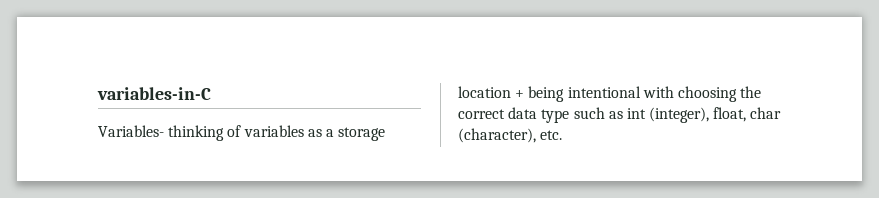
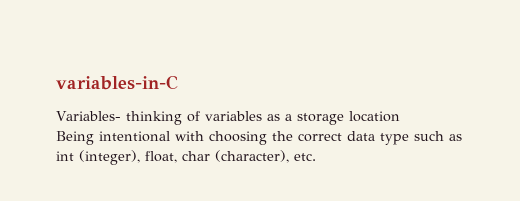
[515,86,565,102] + being -> [56,131,94,145] // Being

